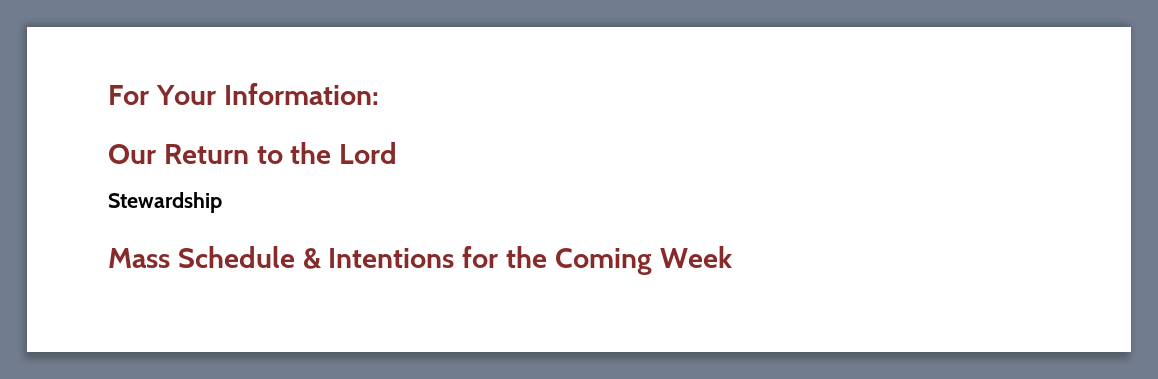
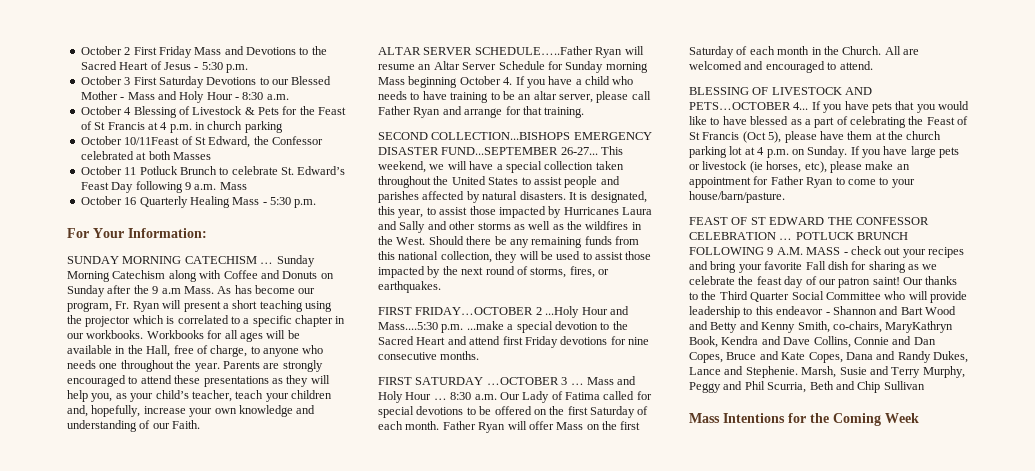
[108,83,379,105] [108,142,398,164] [108,192,222,213] [108,246,322,269] For Your Information: // Our Return to the Lord // Stewardship // Mass Schedule & -> [80,46,327,58] [80,61,248,73] [80,76,332,88] [80,91,289,103] [80,106,347,118] [80,121,283,133] [80,136,323,148] [80,151,211,160] [80,166,346,175] [80,181,247,193] [80,196,317,208] [67,228,207,238] [67,255,315,267] [67,270,334,282] [67,285,316,297] [67,300,332,312] [67,315,346,327] [67,330,300,342] [67,345,324,357] [67,360,323,372] [67,375,330,387] [67,390,332,402] [67,405,316,417] [67,420,201,432] [378,46,644,58] [378,61,648,73] [378,76,634,88] [378,91,651,103] [378,106,585,118] [378,132,652,140] [378,146,624,155] [378,161,624,173] [378,176,620,188] [378,191,647,203] [378,206,652,218] [378,221,642,233] [378,236,639,248] [378,251,652,263] [378,266,609,278] [378,281,441,293] [378,306,629,318] [378,321,628,333] [378,336,649,348] [378,351,480,360] [378,376,637,385] [378,391,652,403] [378,406,649,418] [378,421,641,433] [689,46,919,58] [689,61,873,73] [689,87,873,95] [689,101,969,113] [689,116,969,128] [689,131,942,143] [689,146,960,158] [689,161,910,173] [689,176,915,188] [689,191,785,203] [689,217,929,225] [689,232,909,240] [689,246,964,258] [689,261,938,273] [689,276,958,288] [689,291,967,303] [689,306,956,318] [689,321,954,333] [689,336,936,348] [689,351,968,363] [689,366,965,378] [689,381,925,393] [689,413,720,423] October 2 First Friday Mass and Devotions to the Sacred Heart of Jesus - 5:30 p.m. // October 3 First Saturday Devotions to our Blessed Mother - Mass and Holy Hour - 8:30 a.m. // October 4 Blessing of Livestock & Pets for the Feast of St Francis at 4 p.m. in church parking // October 10/11Feast of St Edward, the Confessor celebrated at both Masses // October 11 Potluck Brunch to celebrate St. Edward’s Feast Day following 9 a.m. Mass // October 16 Quarterly Healing Mass - 5:30 p.m. // For Your Information: // SUNDAY MORNING CATECHISM … Sunday Morning Catechism along with Coffee and Donuts on Sunday after the 9 a.m Mass. As has become our program, Fr. Ryan will present a short teaching using the projector which is correlated to a specific chapter in our workbooks. Workbooks for all ages will be available in the Hall, free of charge, to anyone who needs one throughout the year. Parents are strongly encouraged to attend these presentations as they will help you, as your child’s teacher, teach your children and, hopefully, increase your own knowledge and understanding of our Faith. // ALTAR SERVER SCHEDULE…..Father Ryan will resume an Altar Server Schedule for Sunday morning Mass beginning October 4. If you have a child who needs to have training to be an altar server, please call Father Ryan and arrange for that training. // SECOND COLLECTION...BISHOPS EMERGENCY DISASTER FUND...SEPTEMBER 26-27... This weekend, we will have a special collection taken throughout the United States to assist people and parishes affected by natural disasters. It is designated, this year, to assist those impacted by Hurricanes Laura and Sally and other storms as well as the wildfires in the West. Should there be any remaining funds from this national collection, they will be used to assist those impacted by the next round of storms, fires, or earthquakes. // FIRST FRIDAY…OCTOBER 2 ...Holy Hour and Mass....5:30 p.m. ...make a special devotion to the Sacred Heart and attend first Friday devotions for nine consecutive months. // FIRST SATURDAY …OCTOBER 3 … Mass and Holy Hour … 8:30 a.m. Our Lady of Fatima called for special devotions to be offered on the first Saturday of each month. Father Ryan will offer Mass on the first Saturday of each month in the Church. All are welcomed and encouraged to attend. // BLESSING OF LIVESTOCK AND PETS…OCTOBER 4... If you have pets that you would like to have blessed as a part of celebrating the Feast of St Francis (Oct 5), please have them at the church parking lot at 4 p.m. on Sunday. If you have large pets or livestock (ie horses, etc), please make an appointment for Father Ryan to come to your house/barn/pasture. // FEAST OF ST EDWARD THE CONFESSOR CELEBRATION … POTLUCK BRUNCH FOLLOWING 9 A.M. MASS - check out your recipes and bring your favorite Fall dish for sharing as we celebrate the feast day of our patron saint! Our thanks to the Third Quarter Social Committee who will provide leadership to this endeavor - Shannon and Bart Wood and Betty and Kenny Smith, co-chairs, MaryKathryn Book, Kendra and Dave Collins, Connie and Dan Copes, Bruce and Kate Copes, Dana and Randy Dukes, Lance and Stephenie. Marsh, Susie and Terry Murphy, Peggy and Phil Scurria, Beth and Chip Sullivan // Mass

